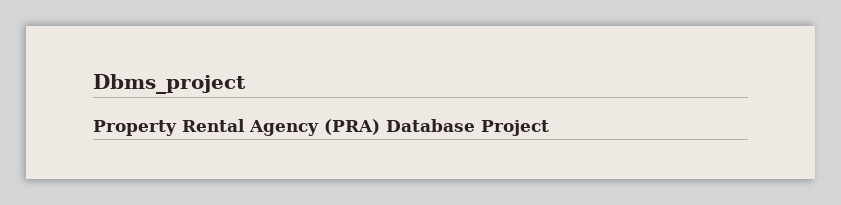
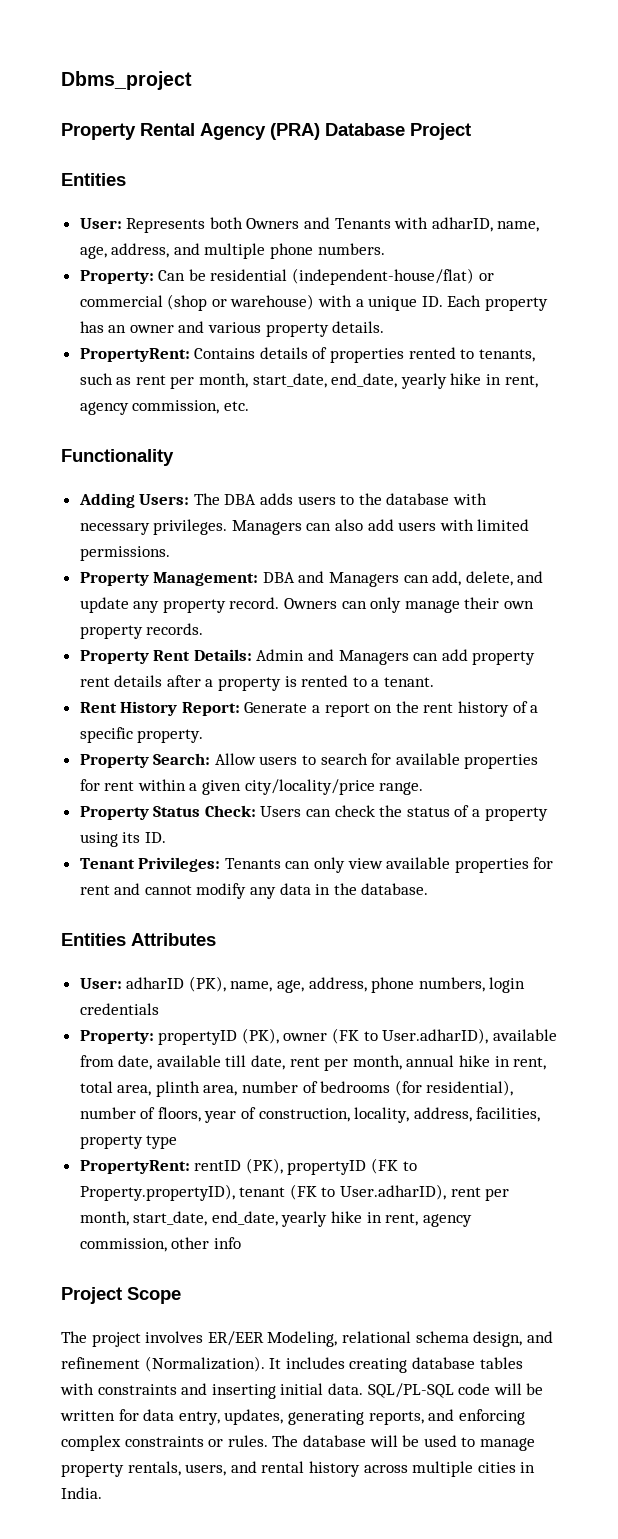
(549, 128) none -> [61,173,126,186] [79,217,540,233] [79,243,385,259] [79,268,494,285] [79,294,549,311] [79,321,385,337] [79,347,535,363] [79,373,538,389] [79,400,249,415] [61,449,174,466] [78,493,488,508] [79,519,530,535] [79,546,170,561] [79,571,544,587] [79,597,535,613] [79,623,204,639] [79,649,536,665] [79,675,435,691] [79,701,539,717] [79,727,204,743] [79,753,539,769] [79,779,424,795] [79,805,548,821] [79,832,166,847] [79,857,554,873] [79,883,429,899] [61,933,216,946] [79,976,526,993] [79,1003,159,1015] [79,1028,557,1045] [79,1055,547,1071] [79,1080,514,1097] [79,1107,541,1123] [79,1135,178,1149] [79,1158,417,1175] [79,1184,510,1201] [79,1211,472,1227] [79,1237,241,1252] [61,1287,181,1304] [61,1331,553,1347] [61,1356,523,1373] [60,1383,544,1399] [60,1409,525,1425] [61,1435,535,1451] [61,1461,536,1477] [61,1487,102,1499] // Entities // User: Represents both Owners and Tenants with adharID, name, age, address, and multiple phone numbers. // Property: Can be residential (independent-house/flat) or commercial (shop or warehouse) with a unique ID. Each property has an owner and various property details. // PropertyRent: Contains details of properties rented to tenants, such as rent per month, start_date, end_date, yearly hike in rent, agency commission, etc. // Functionality // Adding Users: The DBA adds users to the database with necessary privileges. Managers can also add users with limited permissions. // Property Management: DBA and Managers can add, delete, and update any property record. Owners can only manage their own property records. // Property Rent Details: Admin and Managers can add property rent details after a property is rented to a tenant. // Rent History Report: Generate a report on the rent history of a specific property. // Property Search: Allow users to search for available properties for rent within a given city/locality/price range. // Property Status Check: Users can check the status of a property using its ID. // Tenant Privileges: Tenants can only view available properties for rent and cannot modify any data in the database. // Entities Attributes // User: adharID (PK), name, age, address, phone numbers, login credentials // Property: propertyID (PK), owner (FK to User.adharID), available from date, available till date, rent per month, annual hike in rent, total area, plinth area, number of bedrooms (for residential), number of floors, year of construction, locality, address, facilities, property type // PropertyRent: rentID (PK), propertyID (FK to Property.propertyID), tenant (FK to User.adharID), rent per month, start_date, end_date, yearly hike in rent, agency commission, other info // Project Scope // The project involves ER/EER Modeling, relational schema design, and refinement (Normalization). It includes creating database tables with constraints and inserting initial data. SQL/PL-SQL code will be written for data entry, updates, generating reports, and enforcing complex constraints or rules. The database will be used to manage property rentals, users, and rental history across multiple cities in India.

